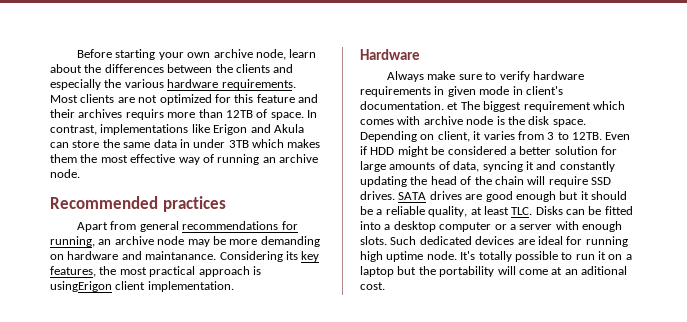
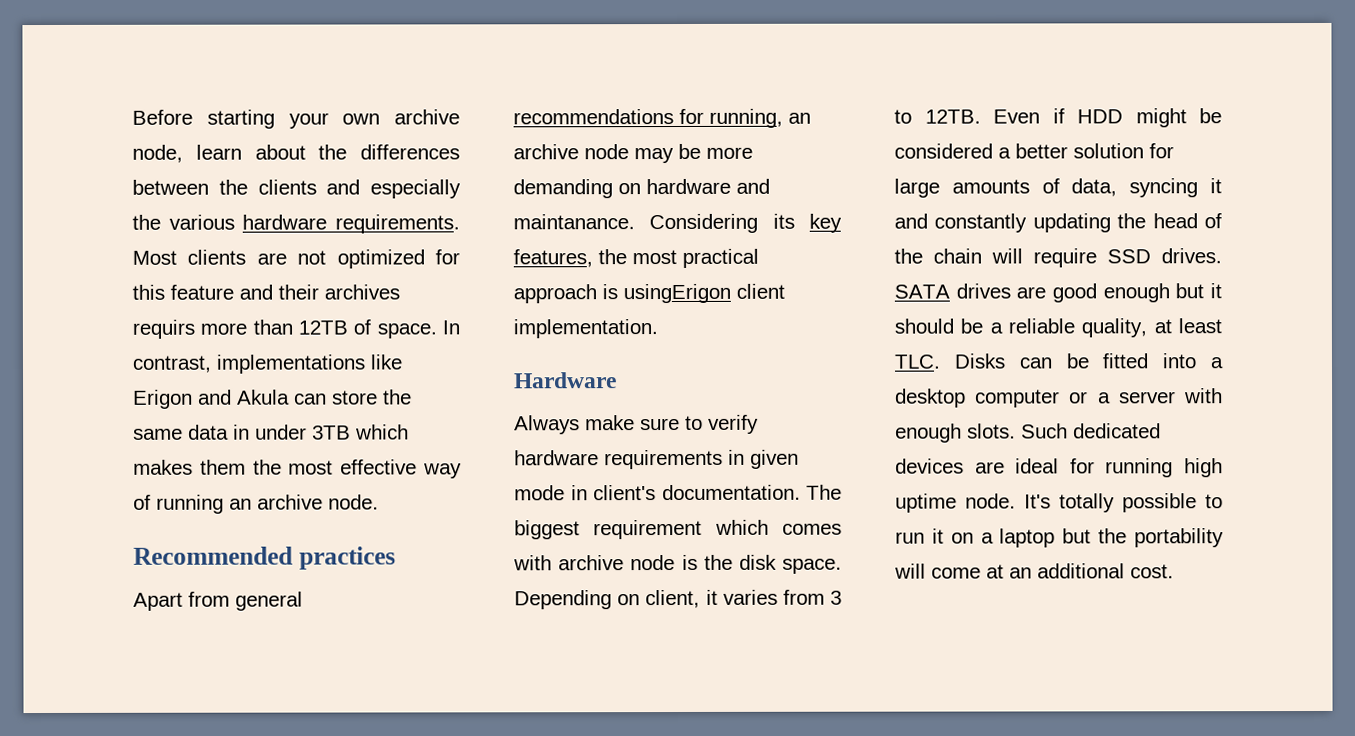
[447,102,459,110] et -> (801, 492) none
[581,266,627,275] aditional -> [1037,563,1125,579] additional

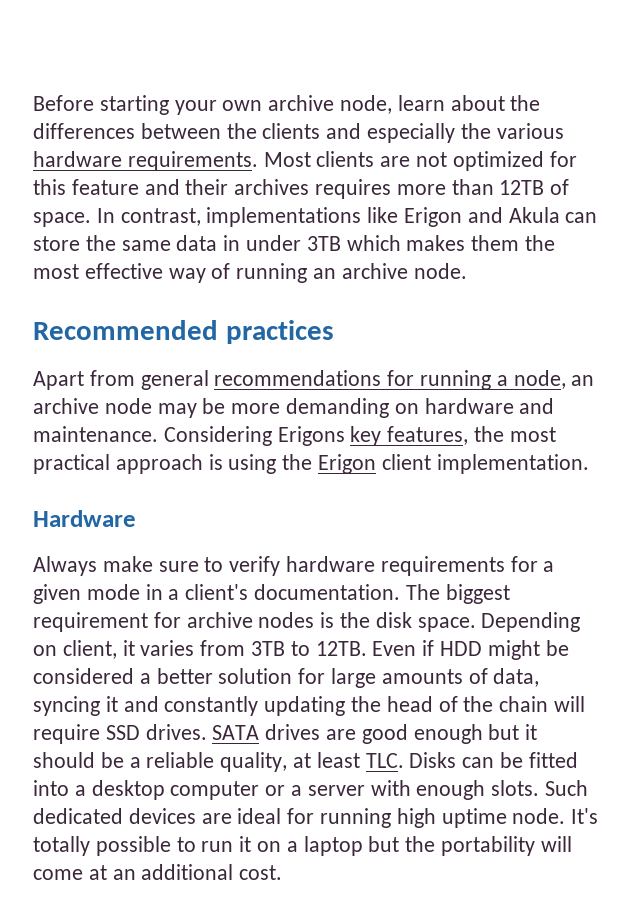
[132,319,195,339] requirs -> [315,179,392,199] requires
[709,108,783,128] running, -> [420,370,566,390] running a node,
[513,213,795,234] maintanance. Considering its -> [33,426,345,446] maintenance. Considering Erigons
[623,283,731,304] usingErigon -> [228,454,377,474] using the Erigon
[728,449,745,465] in -> [510,556,555,572] for a
(588, 493) none -> [168,589,180,600] a
[714,519,842,535] [513,555,676,571] which comes with archive node -> [153,612,315,628] for archive nodes
[830,590,842,605] 3 -> [251,641,286,656] 3TB

